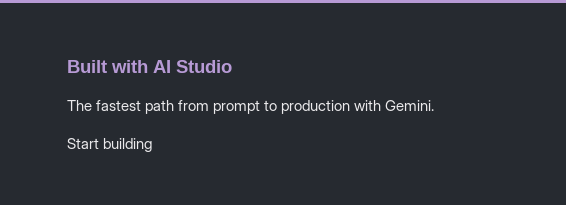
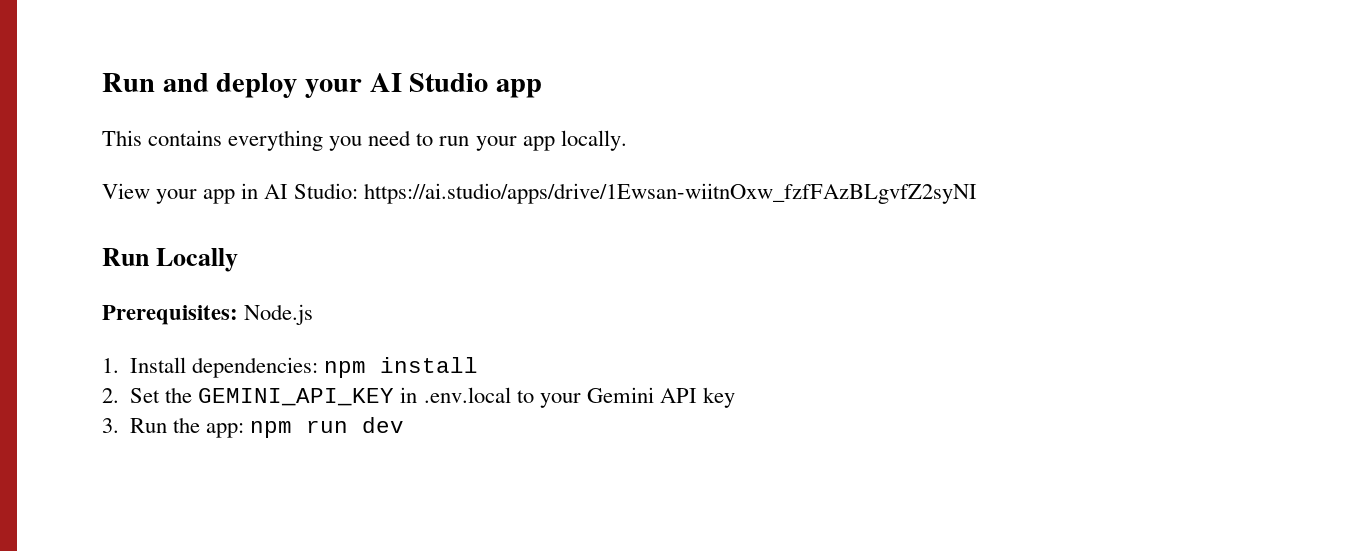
[67,60,232,73] [67,100,435,114] [67,138,153,152] Built with AI Studio // The fastest path from prompt to production with Gemini. // Start building -> [102,73,543,98] [102,130,627,151] [102,183,978,204] [102,248,239,272] [102,304,314,325] [102,357,479,378] [102,387,735,408] [102,417,405,438] Run and deploy your AI Studio app // This contains everything you need to run your app locally. // View your app in AI Studio: https://ai.studio/apps/drive/1Ewsan-wiitnOxw_fzfFAzBLgvfZ2syNI // Run Locally // Prerequisites: Node.js // 1. Install dependencies: npm install // 2. Set the GEMINI_API_KEY in .env.local to your Gemini API key // 3. Run the app: npm run dev

